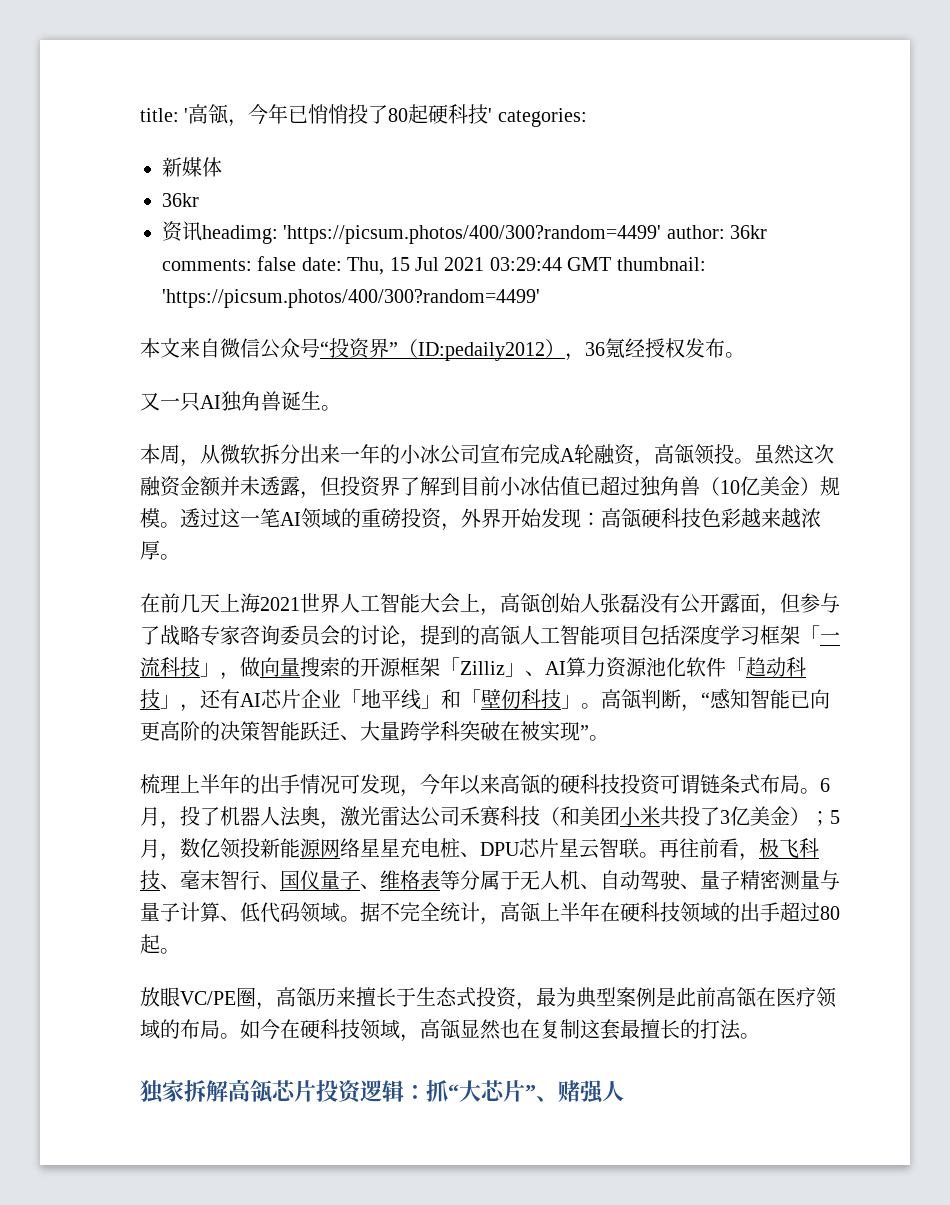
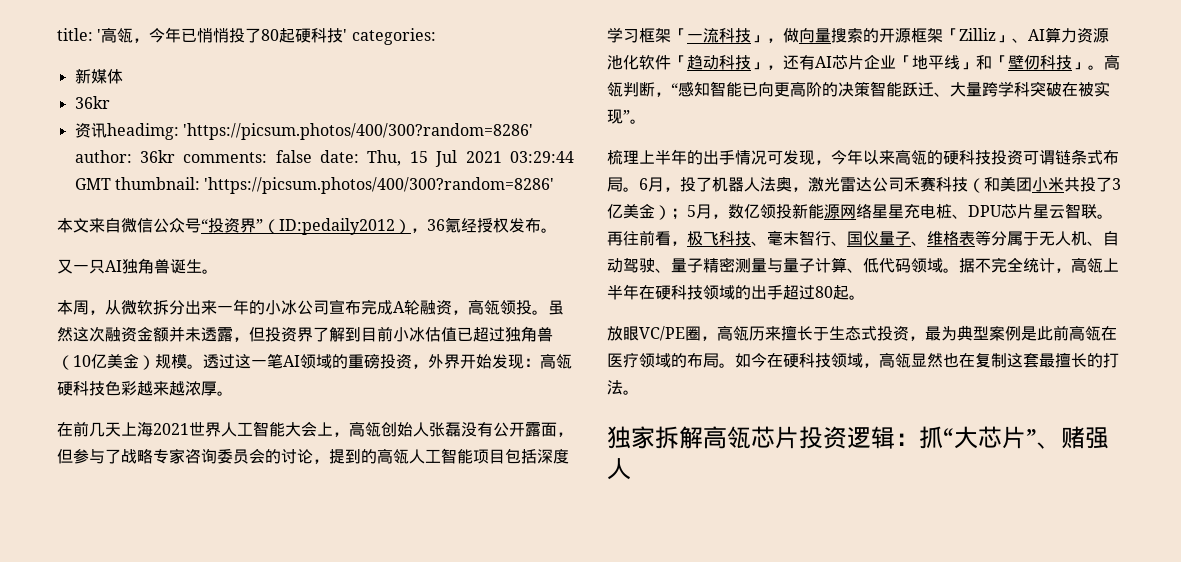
[283,225,662,244] 'https://picsum.photos/400/300?random=4499' -> [182,123,533,140] 'https://picsum.photos/400/300?random=8286'
[162,289,540,308] 'https://picsum.photos/400/300?random=4499' -> [204,177,555,194] 'https://picsum.photos/400/300?random=8286'

